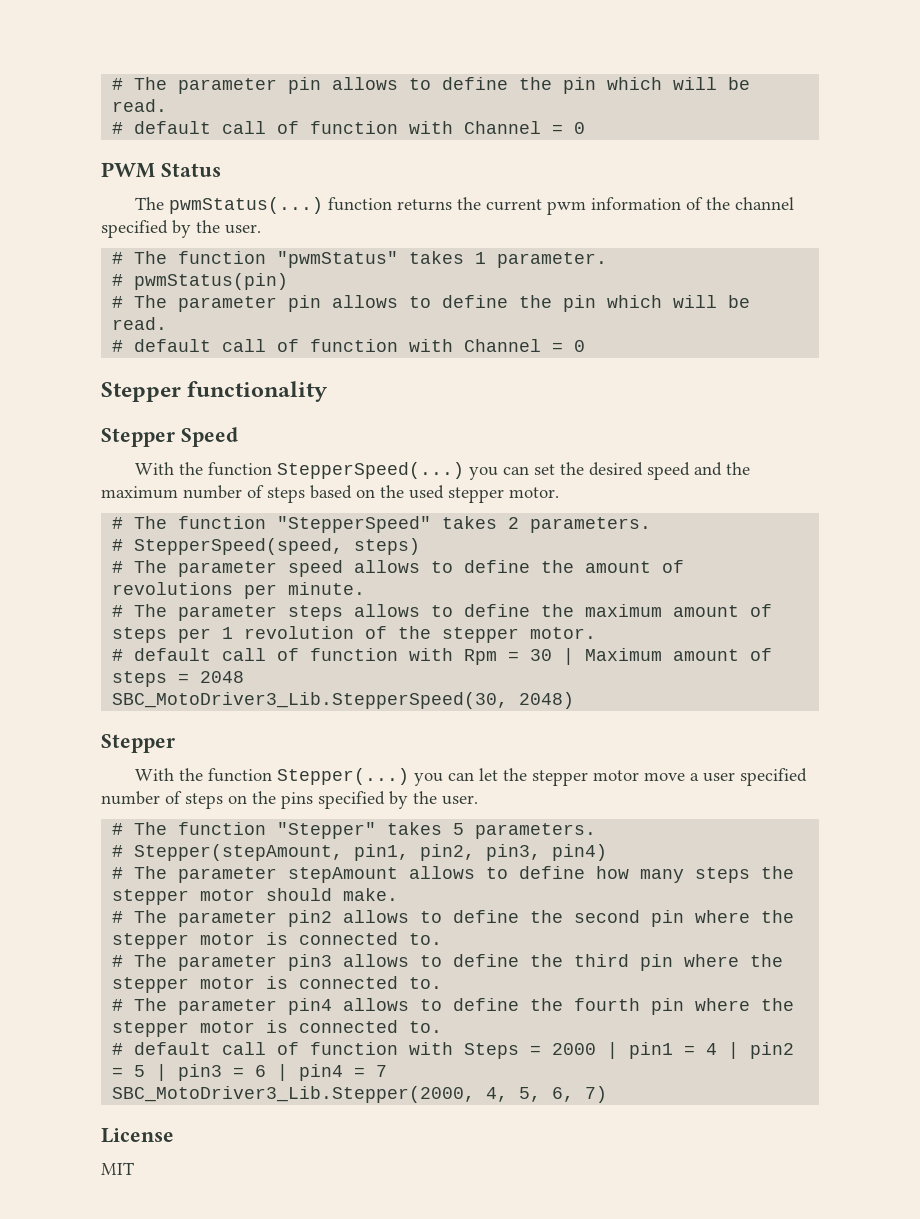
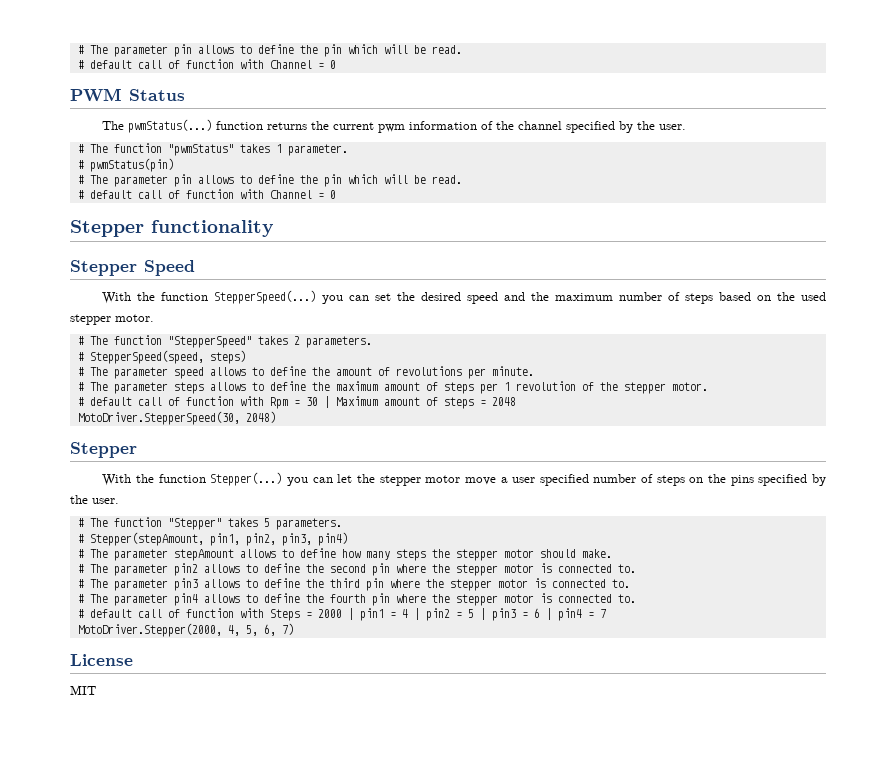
[112,692,509,709] SBC_MotoDriver3_Lib.StepperSpeed(30, -> [77,411,240,425] MotoDriver.StepperSpeed(30,
[112,1086,476,1103] SBC_MotoDriver3_Lib.Stepper(2000, -> [77,623,222,637] MotoDriver.Stepper(2000,

